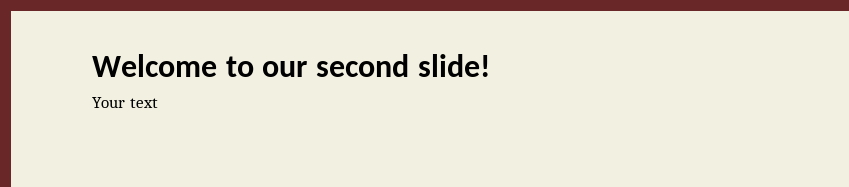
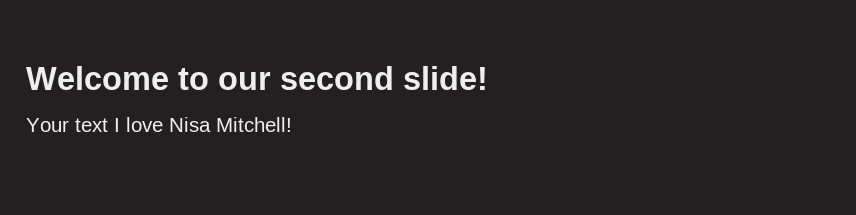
(158, 103) none -> [114,117,292,132] I love Nisa Mitchell!

